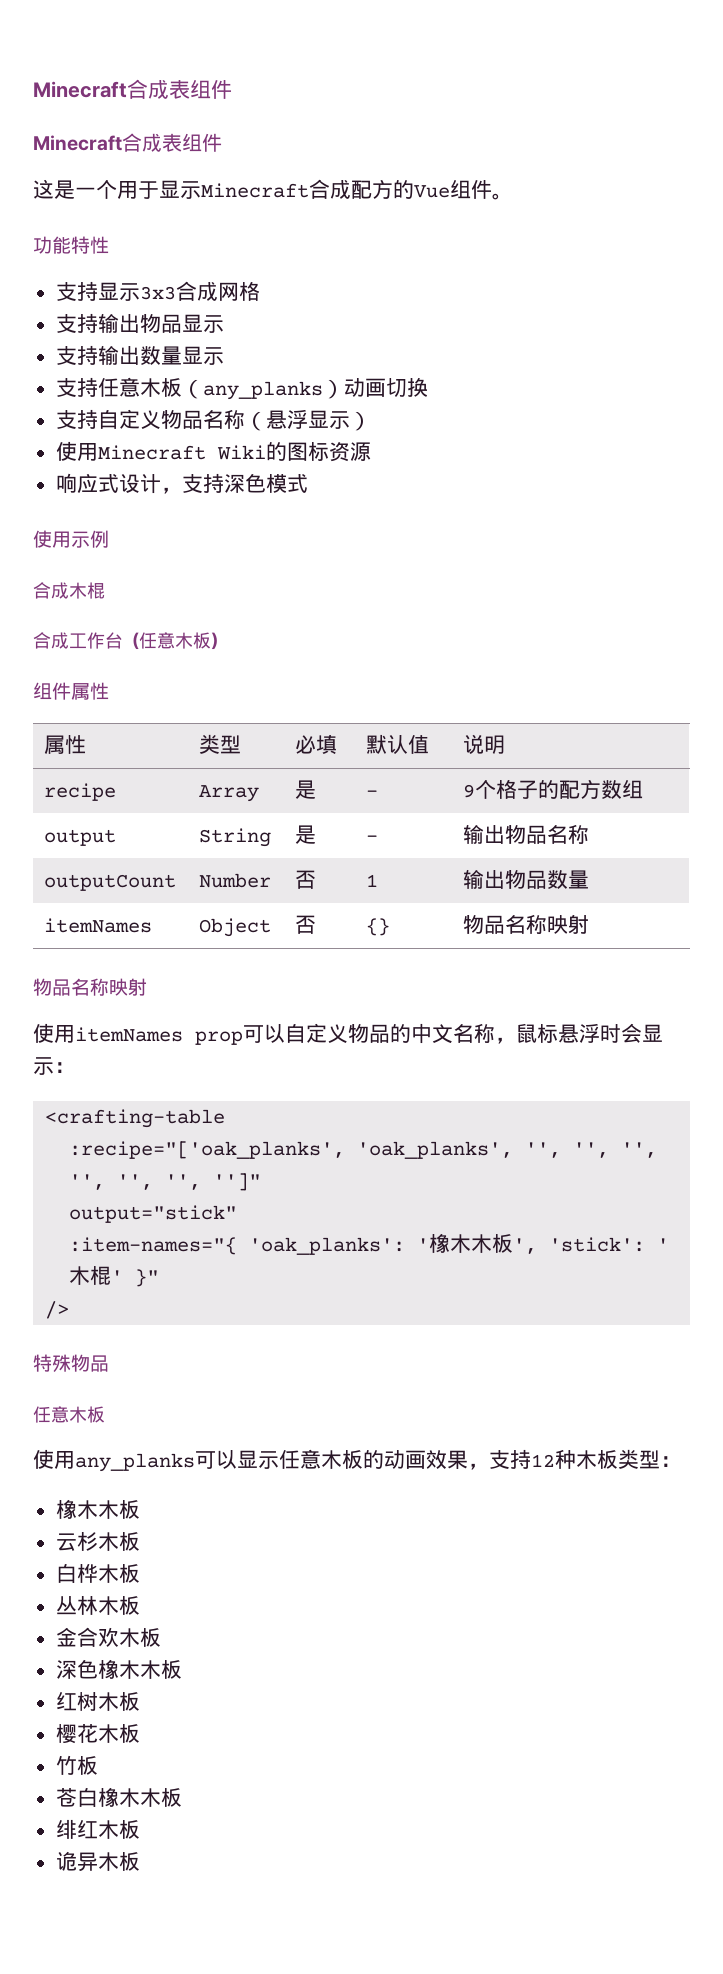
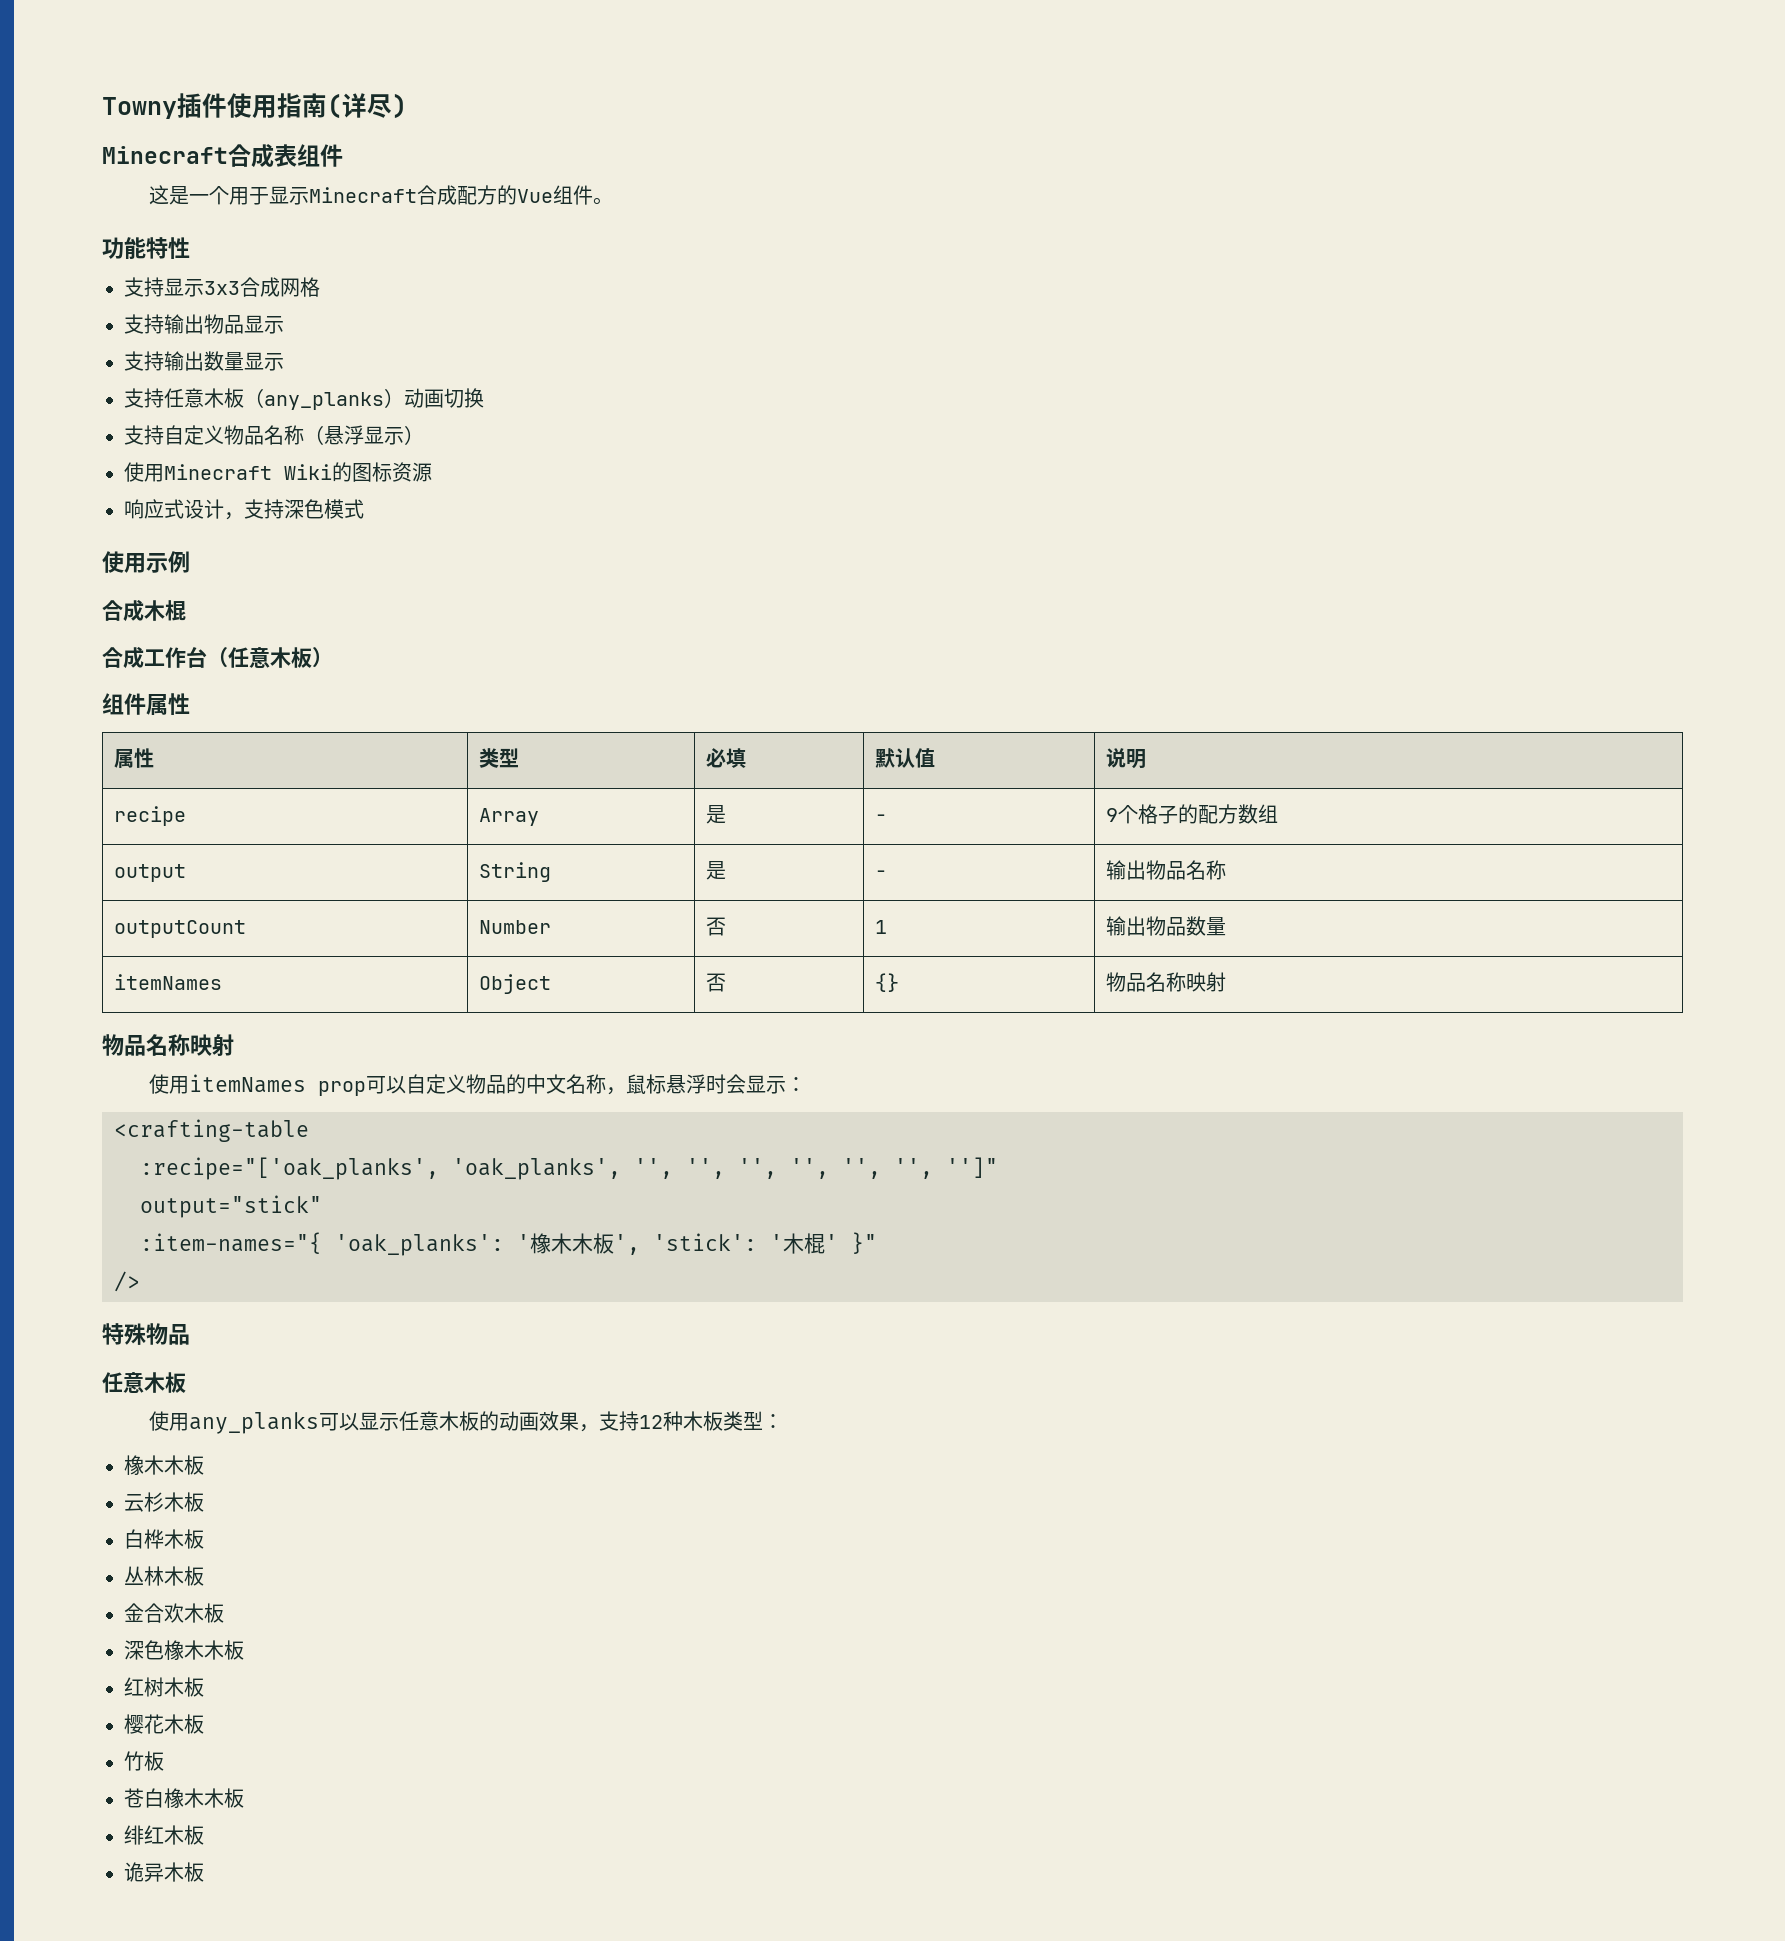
[33,79,232,99] Minecraft合成表组件 -> [102,93,407,119] Towny插件使用指南(详尽)

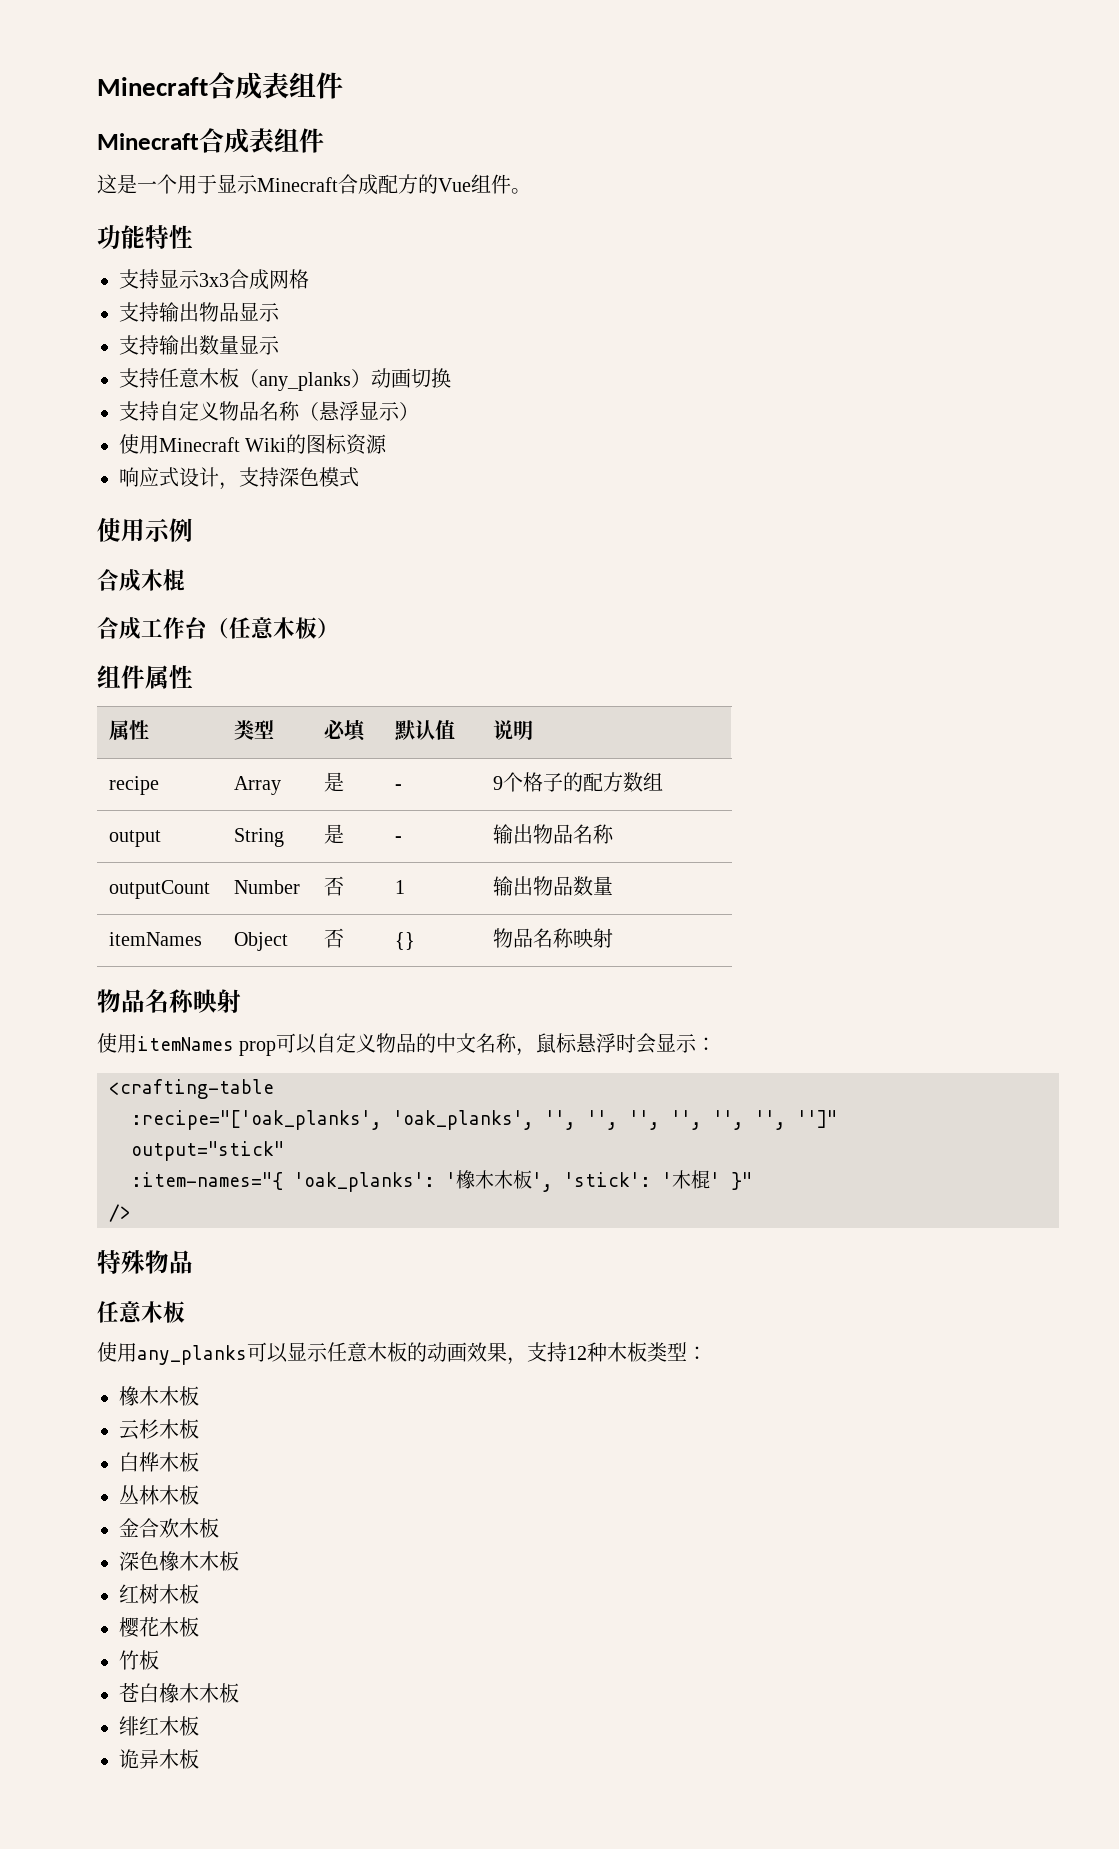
[102,93,407,119] Towny插件使用指南(详尽) -> [97,72,343,100] Minecraft合成表组件

